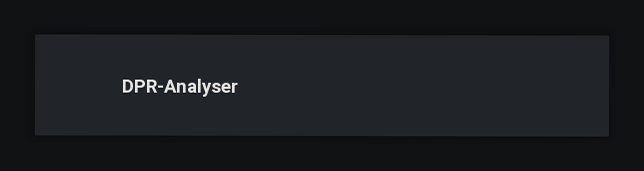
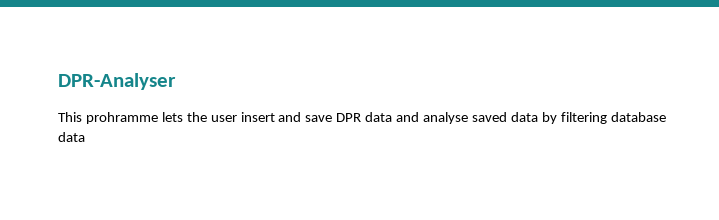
(239, 87) none -> [58,112,666,124] [58,132,85,142] // This prohramme lets the user insert and save DPR data and analyse saved data by filtering database data

